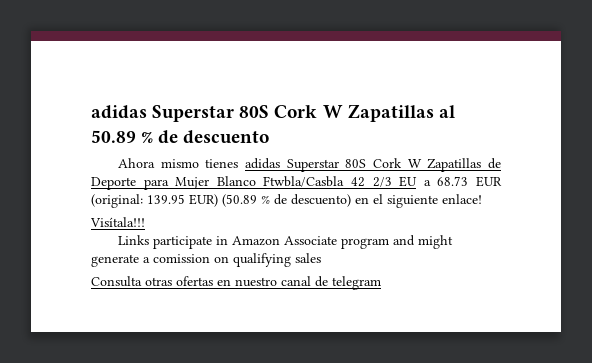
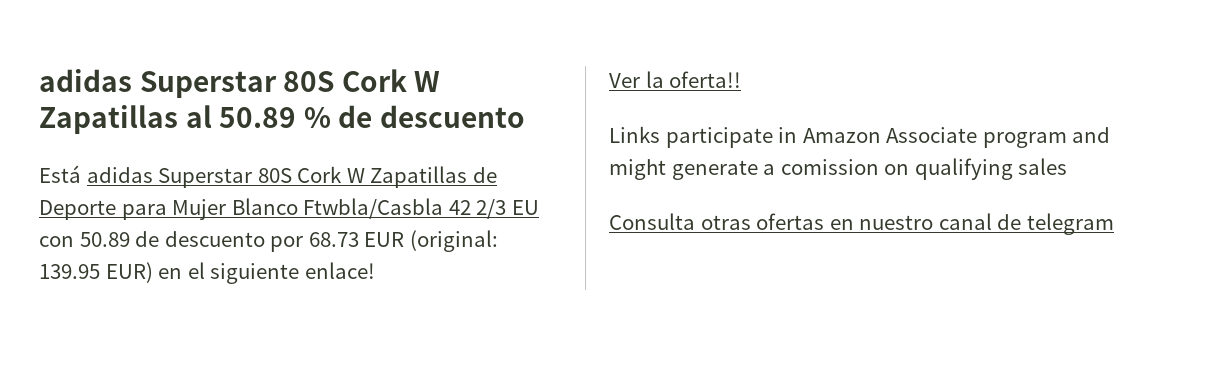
[117,158,239,168] Ahora mismo tienes -> [39,165,81,183] Está
[423,180,431,186] a -> [39,231,304,252] con 50.89 de descuento por
[222,194,351,207] (50.89 % de descuento) -> (153, 272) none
[90,217,145,227] Visítala!!! -> [609,71,742,88] Ver la oferta!!

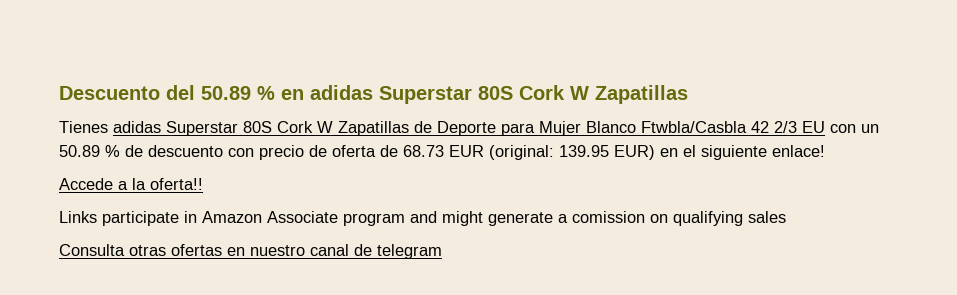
[39,69,441,98] [39,105,525,134] [39,165,81,183] adidas Superstar 80S Cork W Zapatillas al 50.89 % de descuento // Está -> [59,85,688,104] [59,121,108,133] Descuento del 50.89 % en adidas Superstar 80S Cork W Zapatillas // Tienes
[79,231,304,252] 50.89 de descuento por -> [861,124,879,133] [59,145,398,160] un 50.89 % de descuento con precio de oferta de
[609,73,640,88] Ver -> [59,178,128,190] Accede a

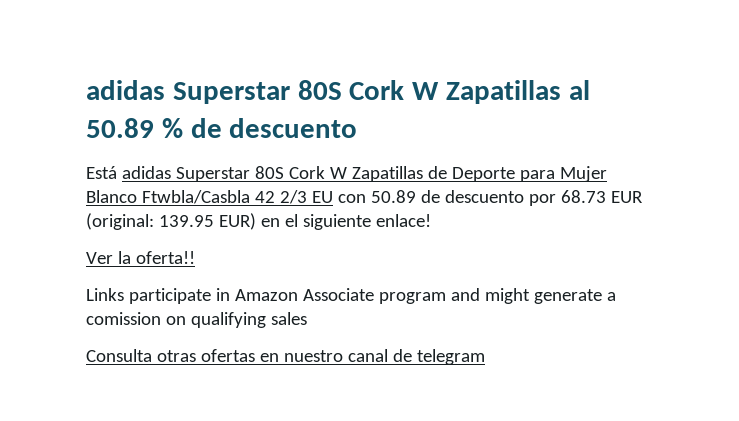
[59,85,688,104] [59,121,108,133] Descuento del 50.89 % en adidas Superstar 80S Cork W Zapatillas // Tienes -> [86,80,590,104] [86,118,358,138] [86,166,117,179] adidas Superstar 80S Cork W Zapatillas al 50.89 % de descuento // Está
[861,124,879,133] [59,145,398,160] un 50.89 % de descuento con precio de oferta de -> [370,190,556,206] 50.89 de descuento por
[59,178,128,190] Accede a -> [86,252,113,264] Ver

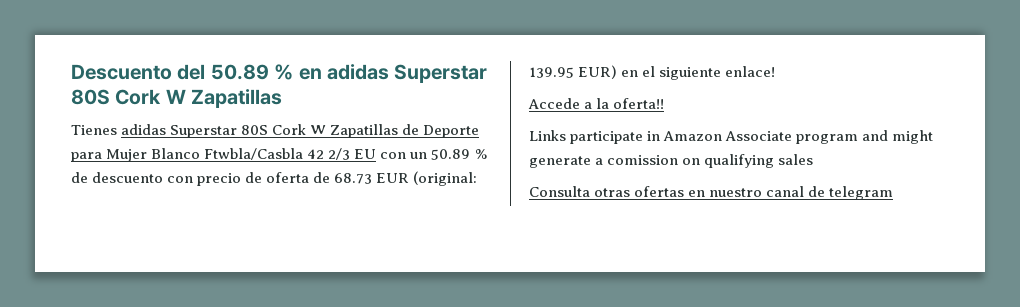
[86,80,590,104] [86,118,358,138] [86,166,117,179] adidas Superstar 80S Cork W Zapatillas al 50.89 % de descuento // Está -> [71,64,488,83] [71,89,283,108] [71,125,117,135] Descuento del 50.89 % en adidas Superstar 80S Cork W Zapatillas // Tienes
[370,190,556,206] 50.89 de descuento por -> [410,149,487,160] [71,172,331,186] un 50.89 % de descuento con precio de oferta de
[86,252,113,264] Ver -> [528,98,593,109] Accede a

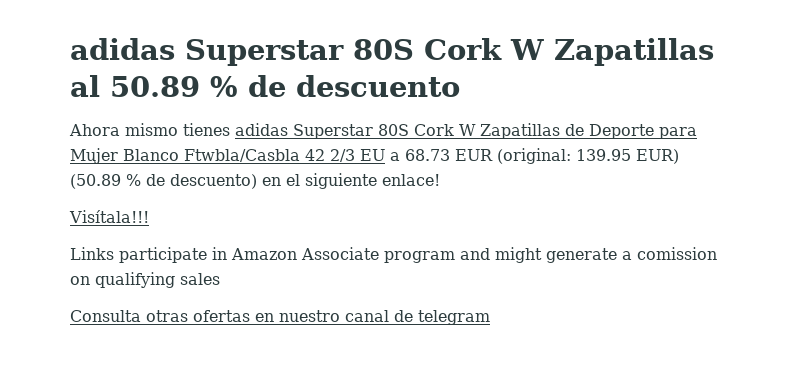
[71,64,488,83] [71,89,283,108] [71,125,117,135] Descuento del 50.89 % en adidas Superstar 80S Cork W Zapatillas // Tienes -> [70,38,714,66] [70,75,460,97] [69,123,230,136] adidas Superstar 80S Cork W Zapatillas al 50.89 % de descuento // Ahora mismo tienes
[380,149,487,160] [71,172,331,186] con un 50.89 % de descuento con precio de oferta de -> [390,152,400,161] a
(618, 72) none -> [70,174,257,189] (50.89 % de descuento)
[528,98,665,109] Accede a la oferta!! -> [69,210,149,223] Visítala!!!

